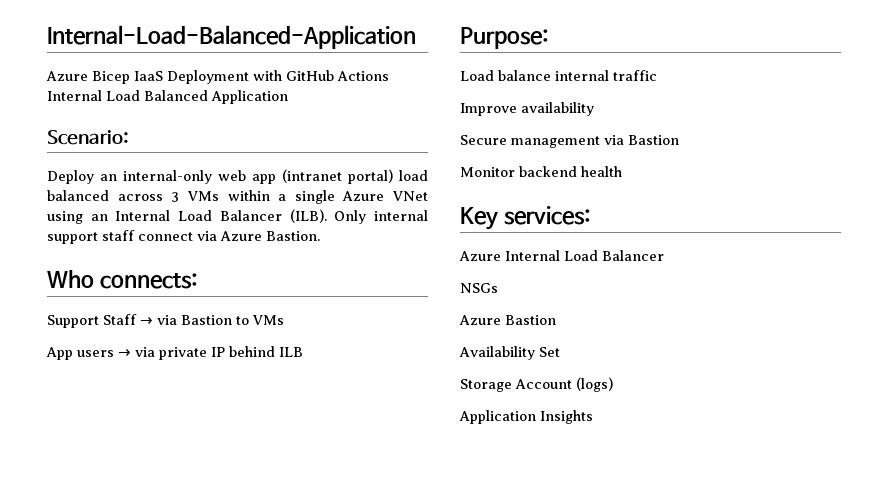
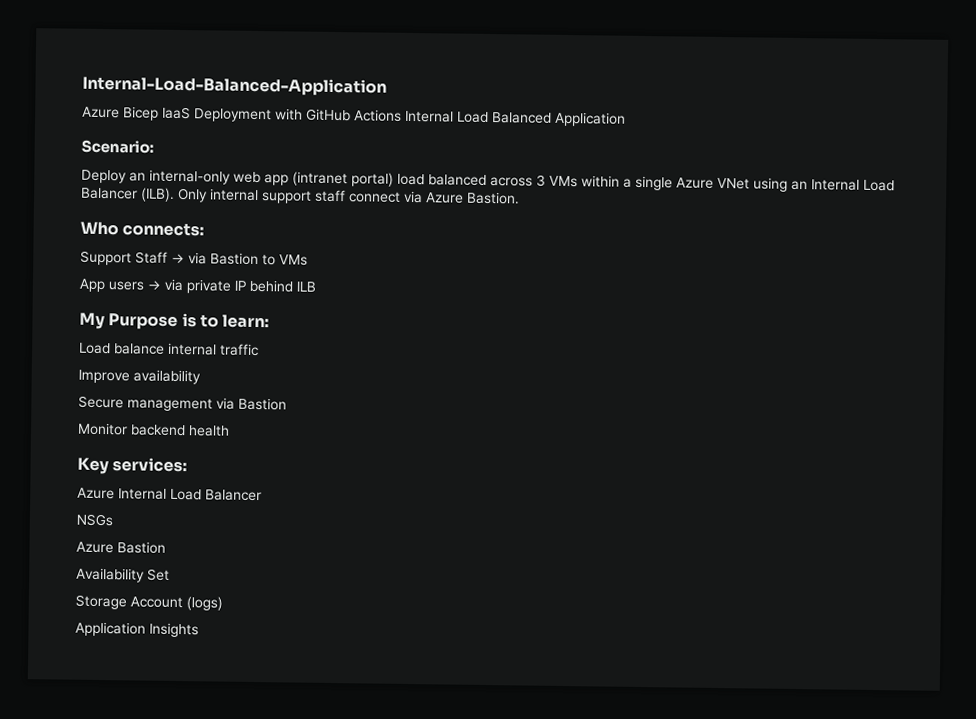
[460,27,549,49] Purpose: -> [79,312,270,330] My Purpose is to learn:

